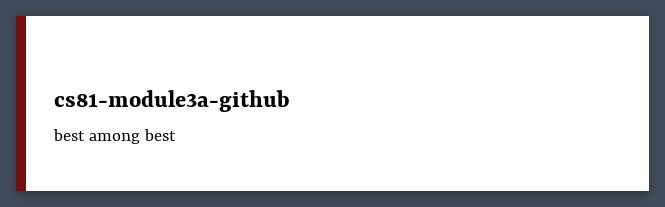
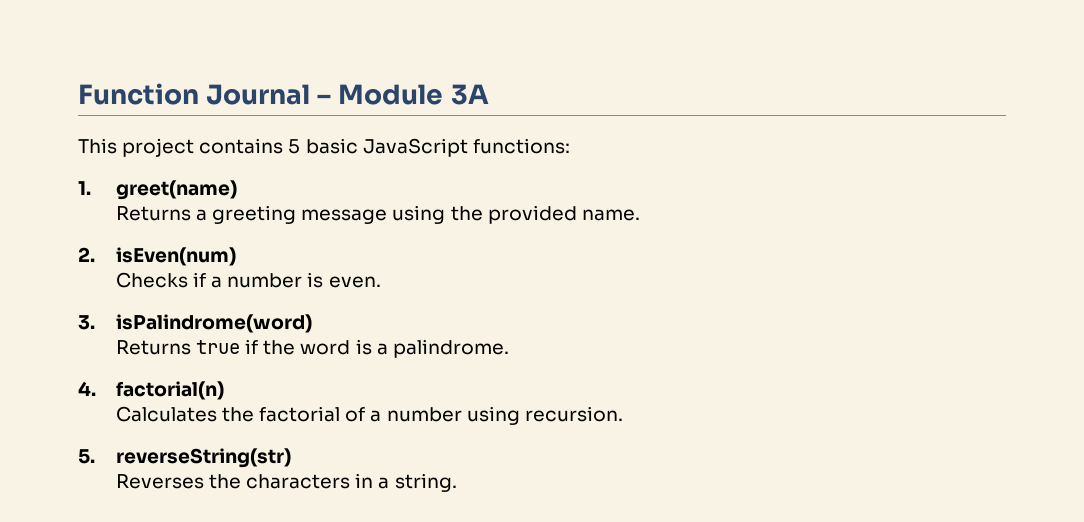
[54,90,290,112] [53,129,176,144] cs81-module3a-github // best among best -> [78,83,489,105] [78,138,570,157] [78,180,237,200] [115,205,640,224] [78,247,236,266] [115,272,381,288] [78,314,312,333] [115,339,509,358] [78,381,224,400] [115,406,623,425] [78,448,291,468] [115,473,457,492] Function Journal – Module 3A // This project contains 5 basic JavaScript functions: // 1. greet(name) // Returns a greeting message using the provided name. // 2. isEven(num) // Checks if a number is even. // 3. isPalindrome(word) // Returns true if the word is a palindrome. // 4. factorial(n) // Calculates the factorial of a number using recursion. // 5. reverseString(str) // Reverses the characters in a string.

